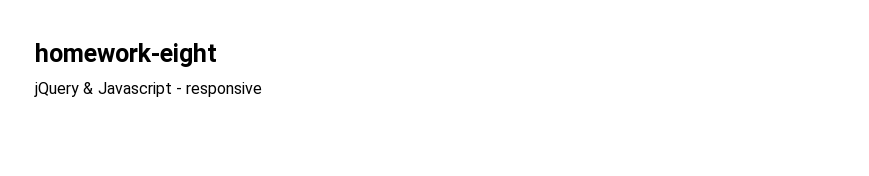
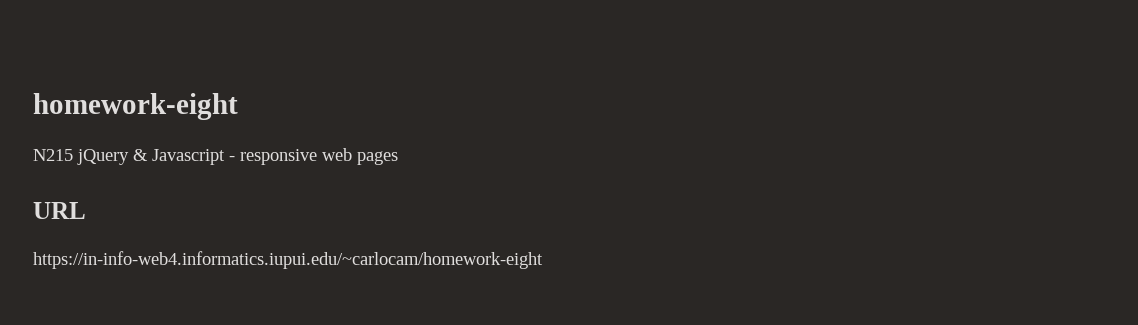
(217, 55) none -> [33,149,73,161] N215
(263, 89) none -> [322,148,398,165] [33,202,86,219] [33,251,543,269] web pages // URL // https://in-info-web4.informatics.iupui.edu/~carlocam/homework-eight

